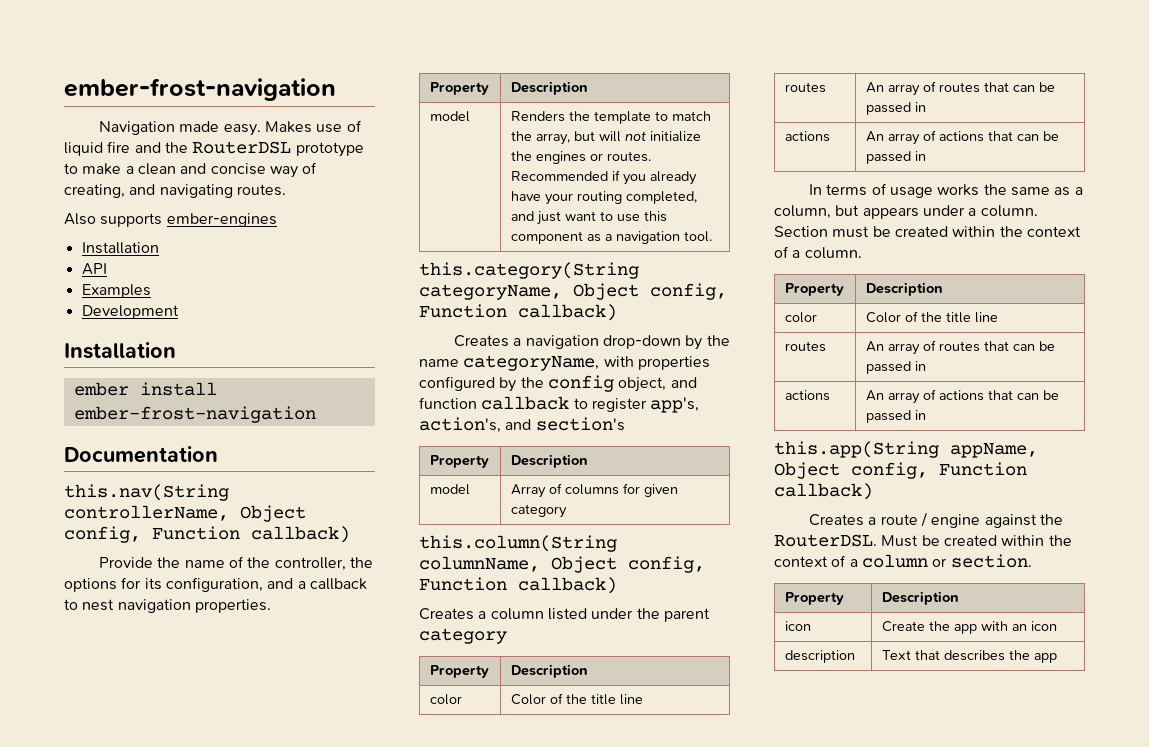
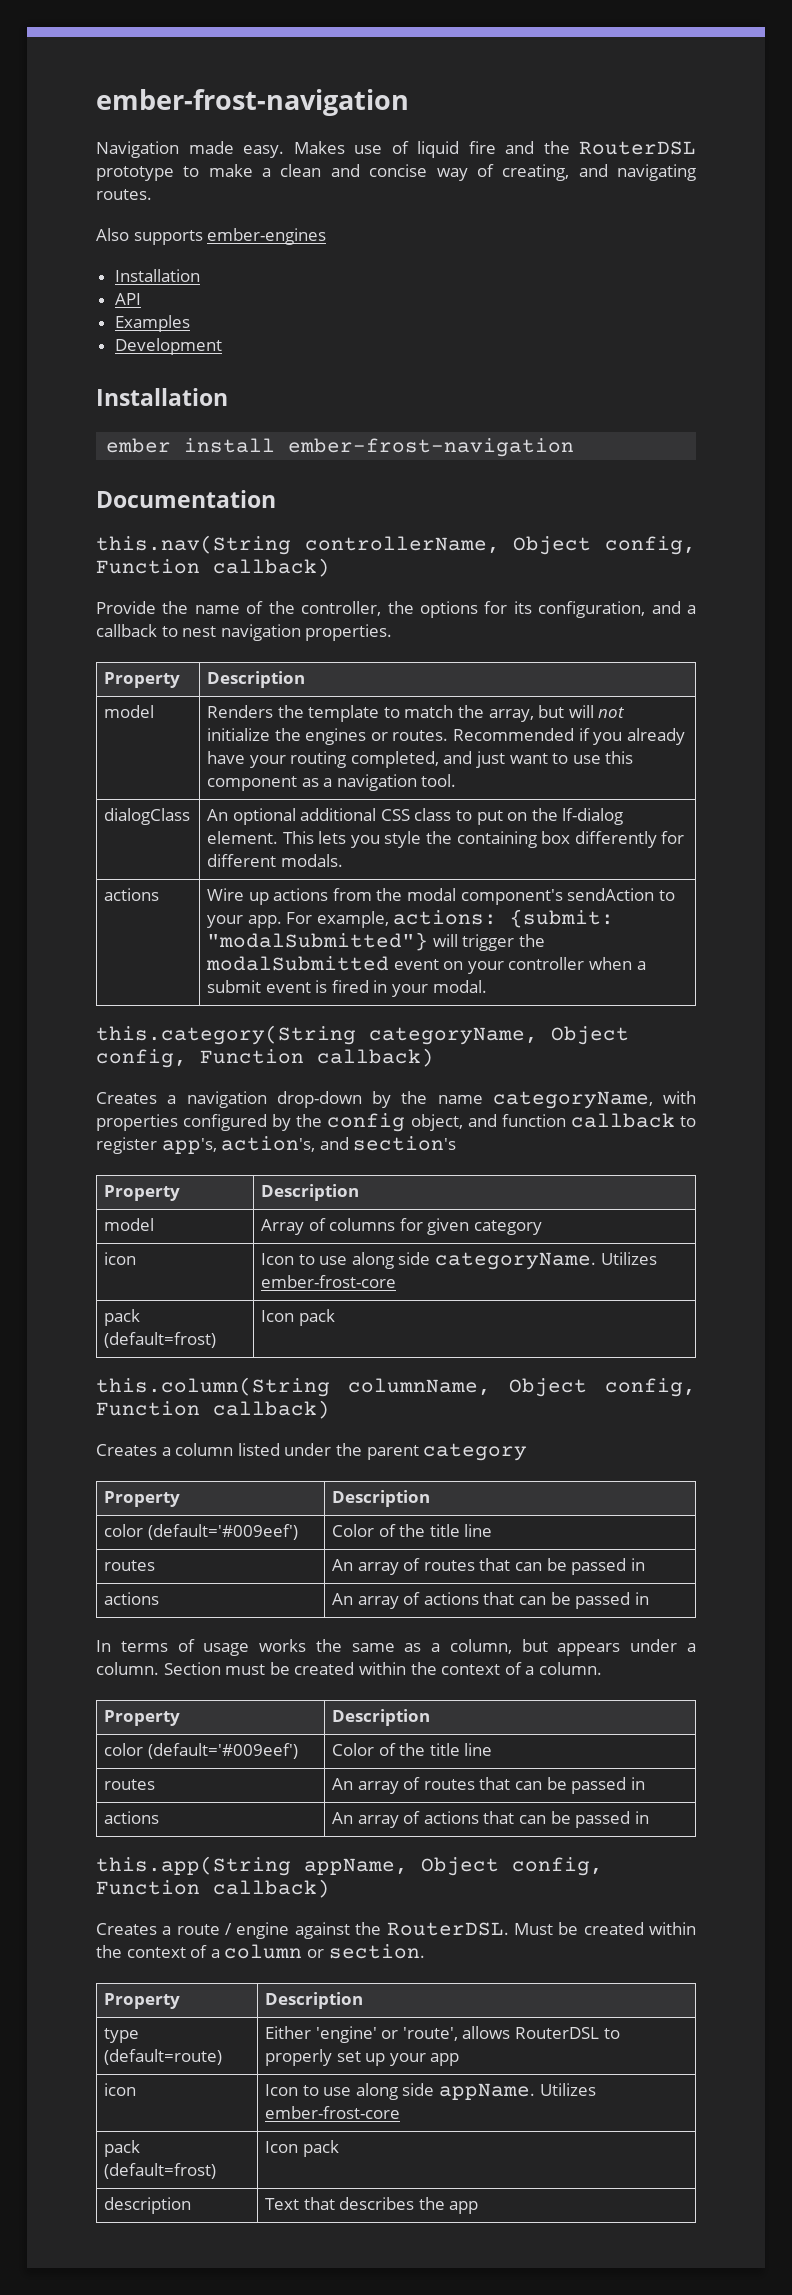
(712, 236) none -> [104,808,191,825] [207,808,624,825] [207,831,685,848] [207,854,343,867] [104,888,160,901] [207,888,675,905] [207,909,615,928] [207,932,545,951] [206,956,646,974] [207,980,487,997] // dialogClass | An optional additional CSS class to put on the lf-dialog element. This lets you style the containing box differently for different modals. // actions | Wire up actions from the modal component's sendAction to your app. For example, actions: {submit: "modalSubmitted"} will trigger the modalSubmitted event on your controller when a submit event is fired in your modal.
(567, 511) none -> [104,1252,137,1265] [261,1252,657,1270] [261,1275,397,1288] [104,1309,141,1326] [104,1332,217,1348] [261,1309,335,1326] // icon | Icon to use along side categoryName. Utilizes ember-frost-core // pack (default=frost) | Icon pack
(462, 699) none -> [147,1524,298,1540] (default='#009eef')
(817, 317) none -> [147,1743,298,1759] (default='#009eef')
[784,621,811,631] [881,621,1057,634] icon | Create the app with an icon -> [104,2028,140,2043] [104,2049,223,2065] [265,2026,620,2043] [265,2049,460,2066] [104,2083,137,2096] [265,2083,596,2100] [265,2106,401,2119] [104,2140,141,2157] [104,2163,217,2179] [265,2140,339,2157] type (default=route) | Either 'engine' or 'route', allows RouterDSL to properly set up your app // icon | Icon to use along side appName. Utilizes ember-frost-core // pack (default=frost) | Icon pack

